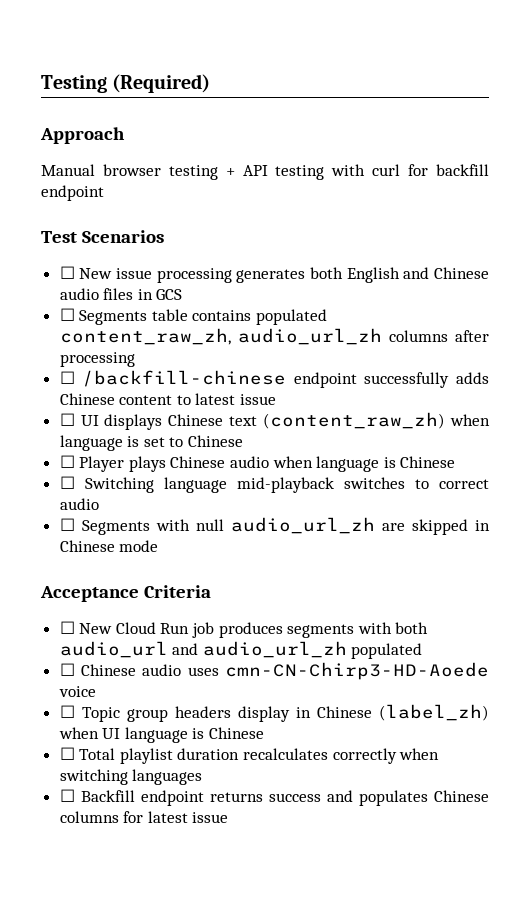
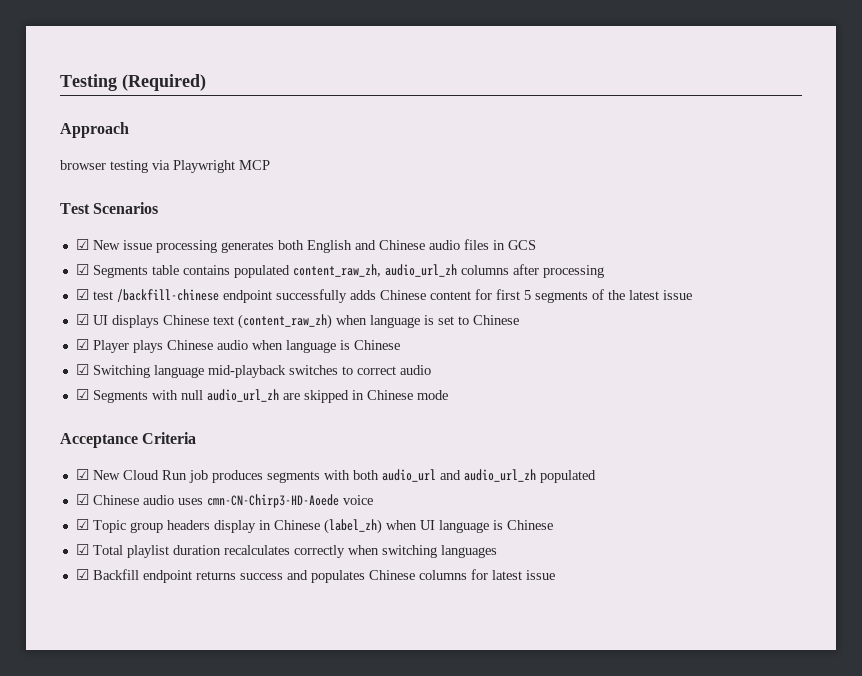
[41,164,95,176] Manual -> (129, 130) none
[225,164,490,180] [41,185,104,201] + API testing with curl for backfill endpoint -> [152,160,270,173] via Playwright MCP
[59,266,75,279] ☐ -> [75,239,89,250] ☑
[59,308,75,321] ☐ -> [75,264,89,275] ☑
[59,371,75,384] ☐ -> [75,289,113,300] ☑ test
[176,395,191,405] to -> [474,289,625,303] for first 5 segments of the
[59,413,75,426] ☐ -> [75,314,89,325] ☑
[59,455,75,468] ☐ -> [75,339,89,350] ☑
[59,476,75,489] ☐ -> [75,364,89,375] ☑
[59,518,75,531] ☐ -> [75,389,89,400] ☑
[59,621,75,634] ☐ -> [75,469,89,480] ☑
[59,663,75,676] ☐ -> [75,494,89,505] ☑
[59,705,75,718] ☐ -> [75,519,89,530] ☑
[59,747,75,760] ☐ -> [75,544,89,555] ☑
[59,789,75,802] ☐ -> [75,569,89,580] ☑

